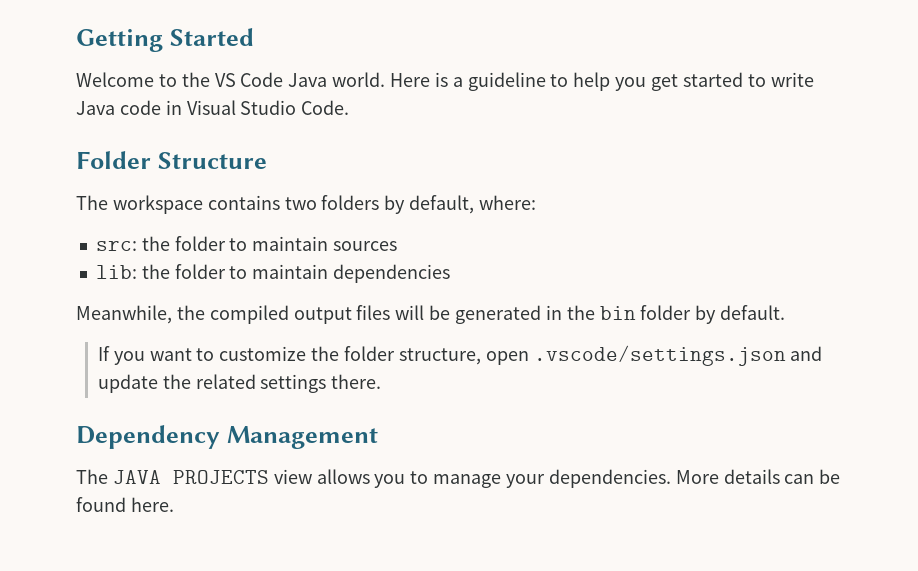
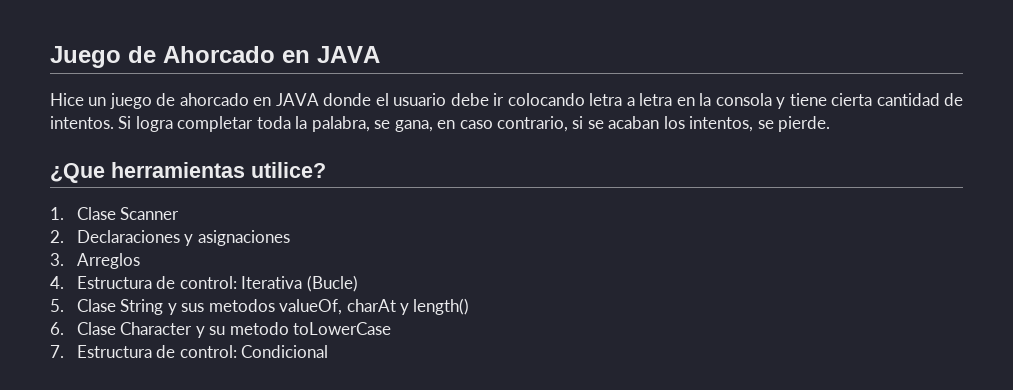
[76,28,254,52] [76,72,814,91] [76,100,350,115] [76,151,267,169] [76,195,537,214] [95,236,398,251] [95,264,451,283] [76,305,786,324] [97,345,823,366] [97,374,382,393] [76,425,378,449] [76,469,841,488] [76,497,174,512] Getting Started // Welcome to the VS Code Java world. Here is a guideline to help you get started to write Java code in Visual Studio Code. // Folder Structure // The workspace contains two folders by default, where: // src: the folder to maintain sources // lib: the folder to maintain dependencies // Meanwhile, the compiled output files will be generated in the bin folder by default. // If you want to customize the folder structure, open .vscode/settings.json and update the related settings there. // Dependency Management // The JAVA PROJECTS view allows you to manage your dependencies. More details can be found here. -> [50,46,380,68] [50,93,964,109] [50,116,831,132] [50,162,326,183] [50,207,180,220] [50,230,290,246] [50,253,140,269] [50,275,358,292] [50,298,470,315] [50,322,392,338] [50,345,329,358] Juego de Ahorcado en JAVA // Hice un juego de ahorcado en JAVA donde el usuario debe ir colocando letra a letra en la consola y tiene cierta cantidad de intentos. Si logra completar toda la palabra, se gana, en caso contrario, si se acaban los intentos, se pierde. // ¿Que herramientas utilice? // 1. Clase Scanner // 2. Declaraciones y asignaciones // 3. Arreglos // 4. Estructura de control: Iterativa (Bucle) // 5. Clase String y sus metodos valueOf, charAt y length() // 6. Clase Character y su metodo toLowerCase // 7. Estructura de control: Condicional

